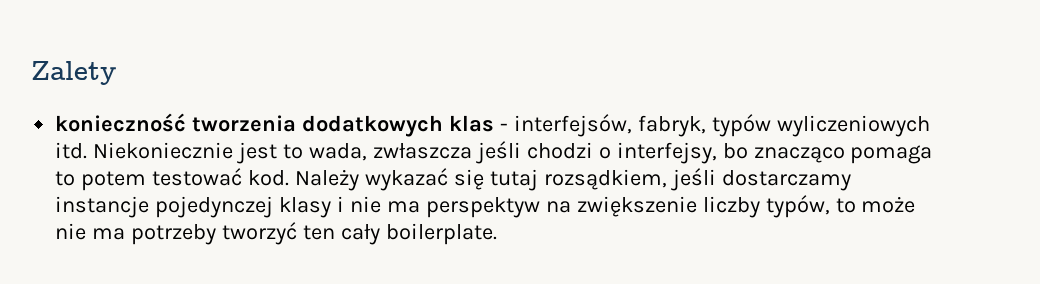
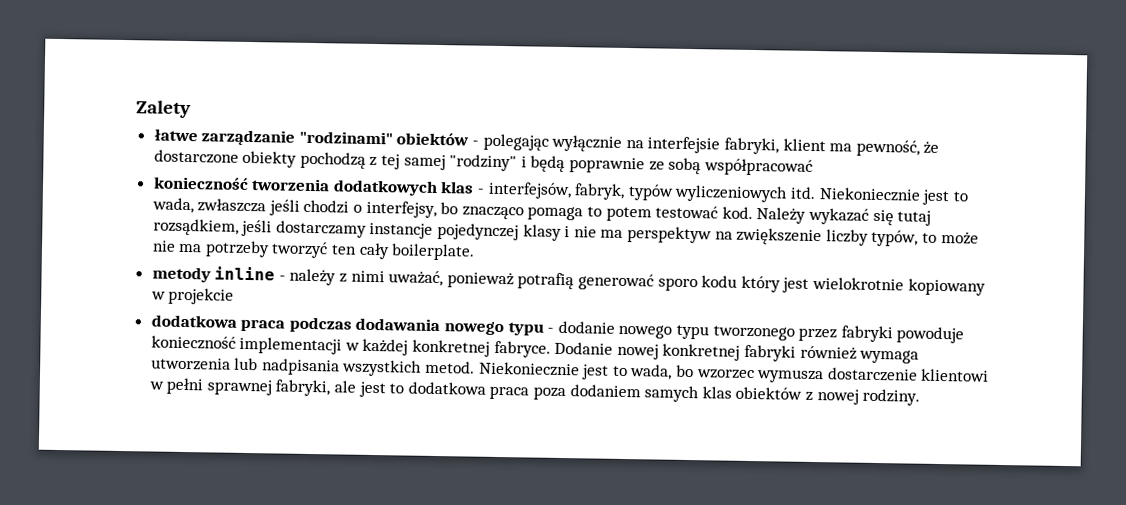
(117, 73) none -> [153,128,940,157] [153,149,813,176] // łatwe zarządzanie "rodzinami" obiektów - polegając wyłącznie na interfejsie fabryki, klient ma pewność, że dostarczone obiekty pochodzą z tej samej "rodziny" i będą poprawnie ze sobą współpracować
(497, 234) none -> [151,266,986,296] [150,287,235,305] [150,314,965,344] [150,335,920,364] [150,357,990,384] [148,377,921,406] // metody inline - należy z nimi uważać, ponieważ potrafią generować sporo kodu który jest wielokrotnie kopiowany w projekcie // dodatkowa praca podczas dodawania nowego typu - dodanie nowego typu tworzonego przez fabryki powoduje konieczność implementacji w każdej konkretnej fabryce. Dodanie nowej konkretnej fabryki również wymaga utworzenia lub nadpisania wszystkich metod. Niekoniecznie jest to wada, bo wzorzec wymusza dostarczenie klientowi w pełni sprawnej fabryki, ale jest to dodatkowa praca poza dodaniem samych klas obiektów z nowej rodziny.

